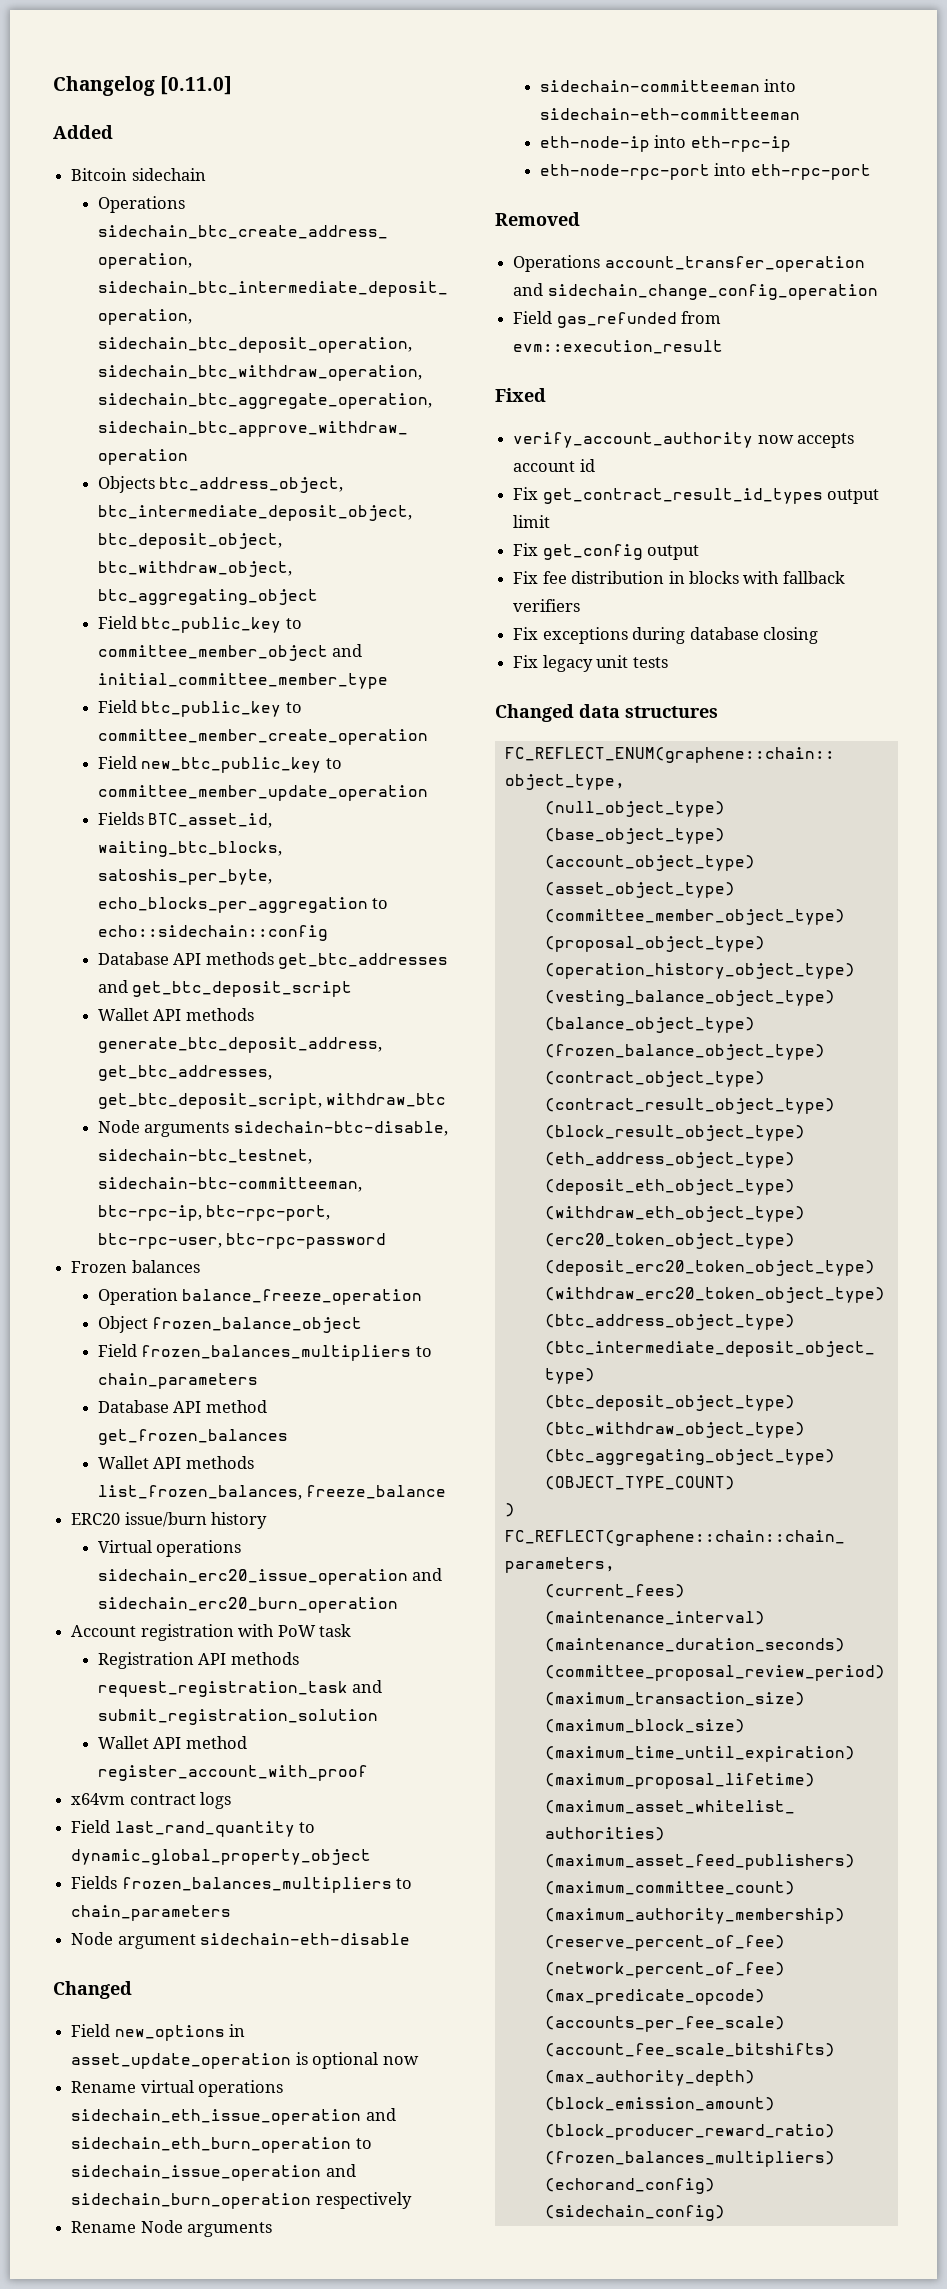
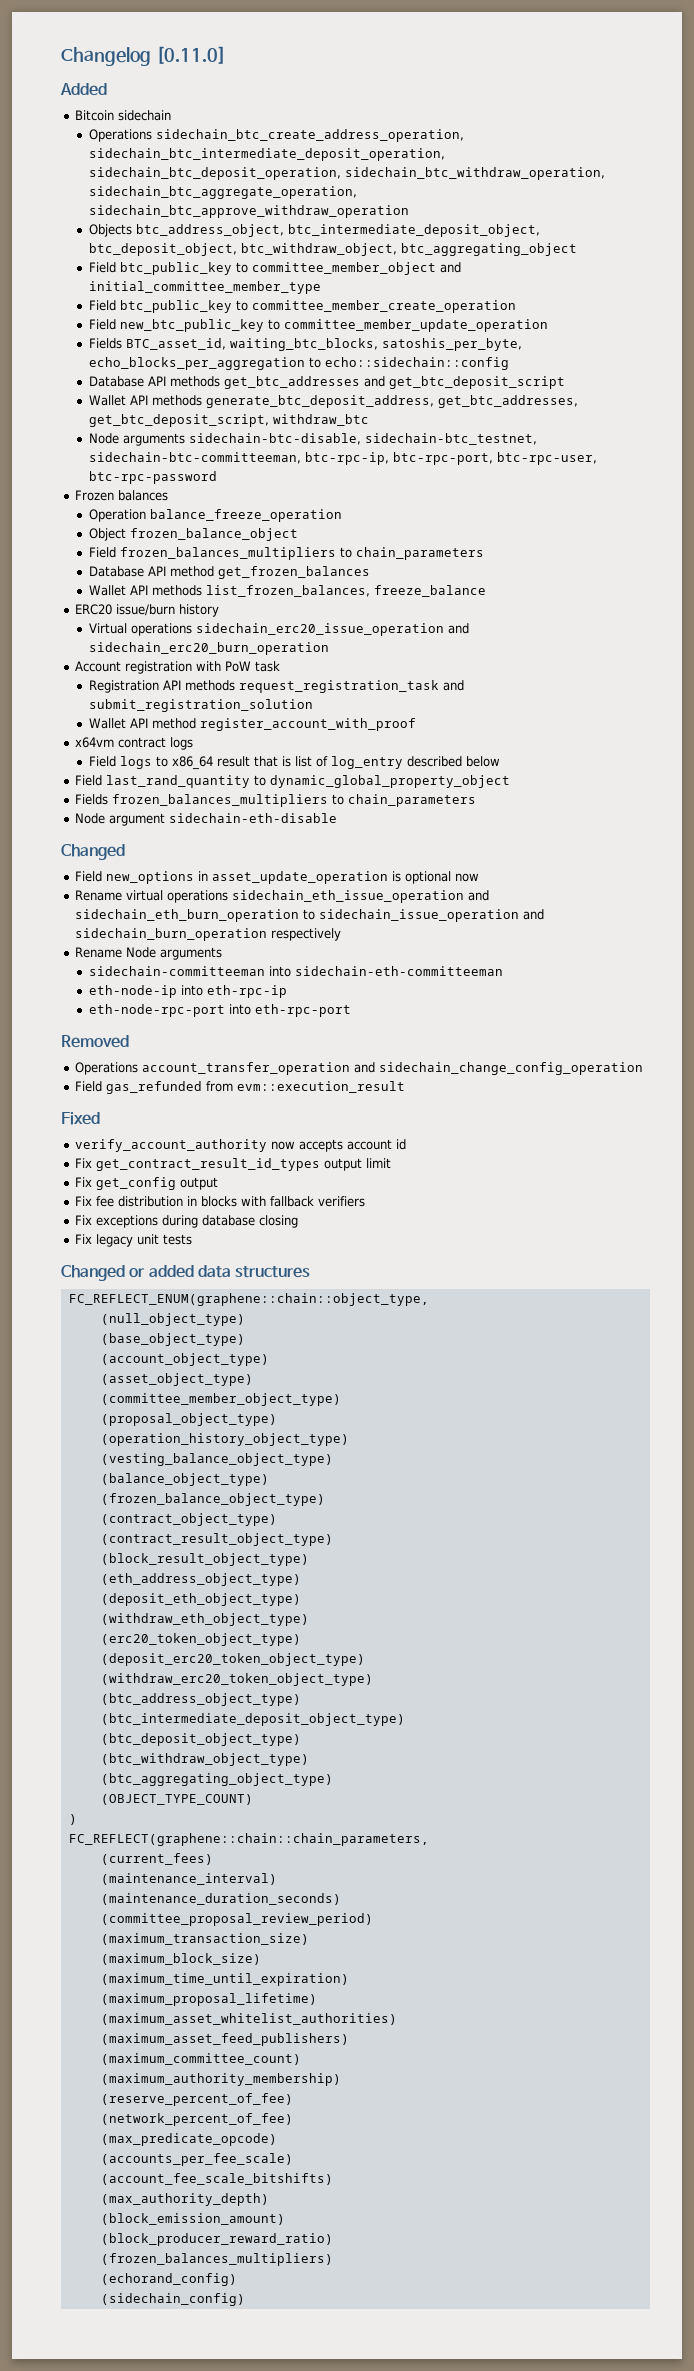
(232, 1800) none -> [88,756,500,770] // Field logs to x86_64 result that is list of log_entry described below
(574, 713) none -> [129,1265,194,1278] or added

